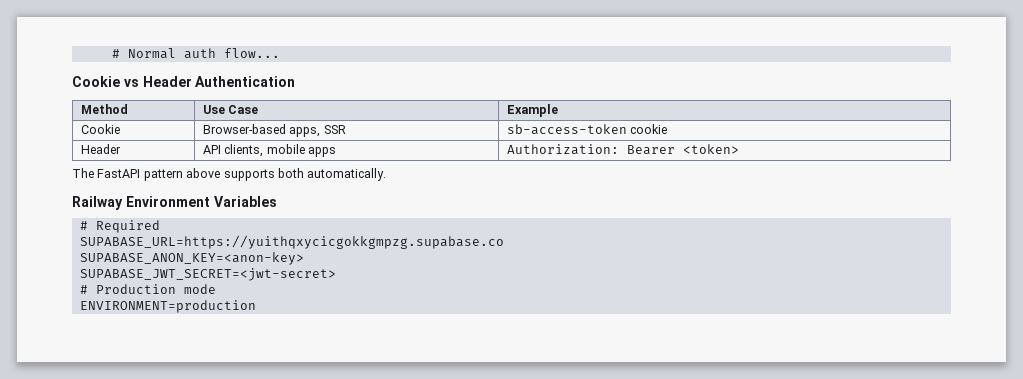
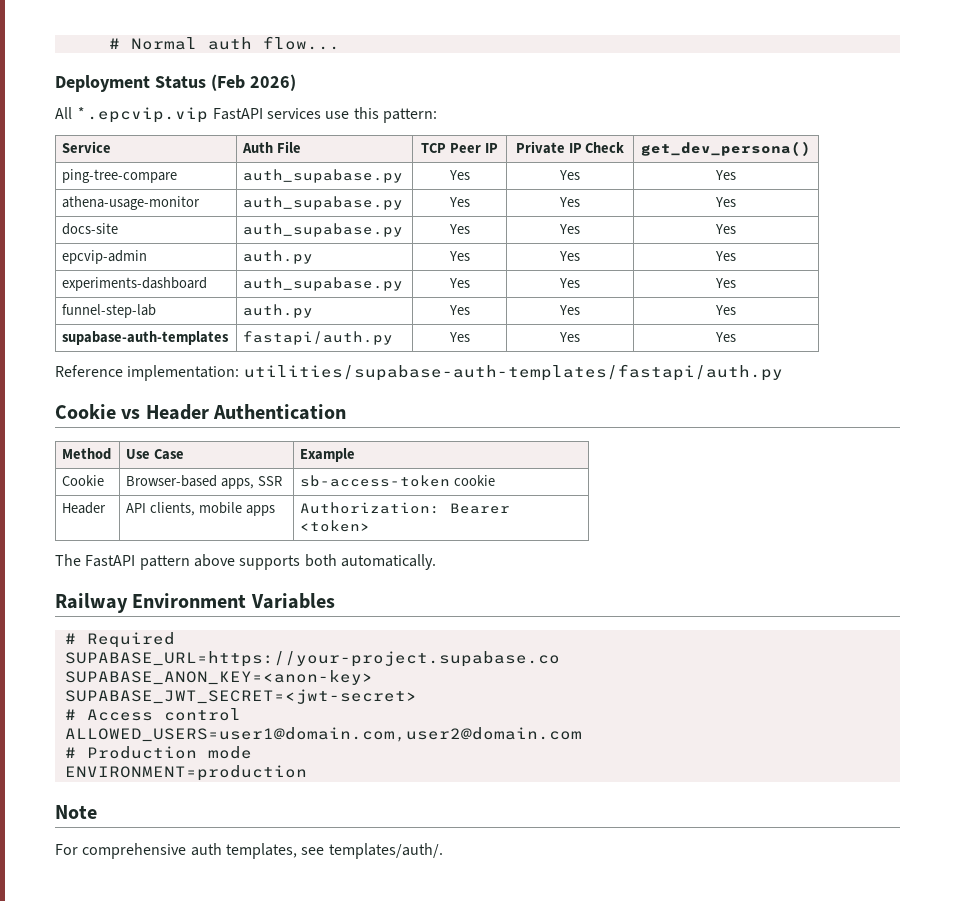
(280, 53) none -> [55,74,296,92] [55,107,437,123] [62,141,112,153] [242,141,302,153] [421,143,498,153] [515,141,625,154] [641,141,811,156] [62,169,178,183] [243,169,404,183] [448,170,470,180] [559,170,580,180] [715,170,736,180] [62,196,201,210] [243,196,404,210] [448,197,470,207] [559,197,580,207] [715,197,736,207] [62,223,119,235] [243,223,404,237] [448,224,470,234] [559,224,580,234] [715,224,736,234] [62,250,148,264] [243,250,314,264] [448,251,470,261] [559,251,580,261] [715,251,736,261] [62,277,208,291] [243,277,404,291] [448,278,470,288] [559,278,580,288] [715,278,736,288] [62,304,157,318] [243,304,314,318] [448,305,470,315] [559,305,580,315] [715,305,736,315] [62,331,230,345] [243,331,394,345] [448,332,470,342] [559,332,580,342] [715,332,736,342] [55,364,783,381] // Deployment Status (Feb 2026) // All *.epcvip.vip FastAPI services use this pattern: // Service | Auth File | TCP Peer IP | Private IP Check | get_dev_persona() // ping-tree-compare | auth_supabase.py | Yes | Yes | Yes // athena-usage-monitor | auth_supabase.py | Yes | Yes | Yes // docs-site | auth_supabase.py | Yes | Yes | Yes // epcvip-admin | auth.py | Yes | Yes | Yes // experiments-dashboard | auth_supabase.py | Yes | Yes | Yes // funnel-step-lab | auth.py | Yes | Yes | Yes // supabase-auth-templates | fastapi/auth.py | Yes | Yes | Yes // Reference implementation: utilities/supabase-auth-templates/fastapi/auth.py
[79,235,504,249] SUPABASE_URL=https://yuithqxycicgokkgmpzg.supabase.co -> [64,651,560,667] SUPABASE_URL=https://your-project.supabase.co
(336, 274) none -> [64,708,241,721] [64,727,582,742] // # Access control // ALLOWED_USERS=user1@domain.com,user2@domain.com
(256, 306) none -> [55,805,97,819] [55,843,443,859] // Note // For comprehensive auth templates, see templates/auth/.

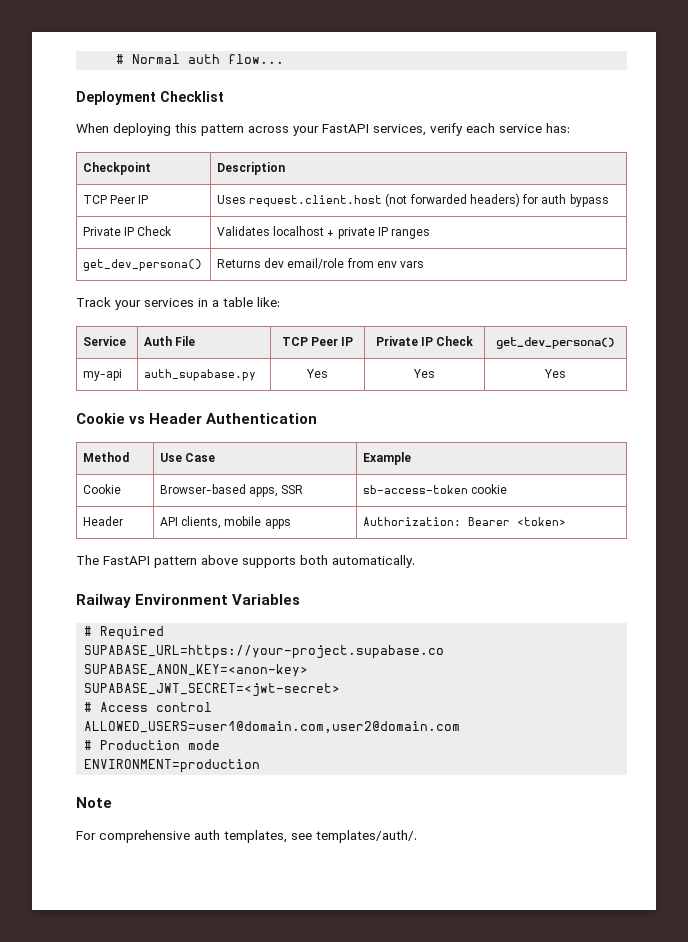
[154,74,296,91] [55,107,437,123] Status (Feb 2026) // All *.epcvip.vip FastAPI services use this pattern: -> [160,91,224,102] [76,123,570,136] [82,162,151,175] [216,162,285,175] [82,195,149,204] [216,193,609,207] [82,226,173,236] [216,226,431,239] [82,259,202,271] [216,258,425,269] [76,297,280,310] Checklist // When deploying this pattern across your FastAPI services, verify each service has: // Checkpoint | Description // TCP Peer IP | Uses request.client.host (not forwarded headers) for auth bypass // Private IP Check | Validates localhost + private IP ranges // get_dev_persona() | Returns dev email/role from env vars // Track your services in a table like:
[62,169,178,183] [243,169,404,183] [448,170,470,180] [559,170,580,180] [715,170,736,180] [62,196,201,210] [243,196,404,210] [448,197,470,207] [559,197,580,207] [715,197,736,207] [62,223,119,235] [243,223,404,237] [448,224,470,234] [559,224,580,234] [715,224,736,234] [62,250,148,264] [243,250,314,264] [448,251,470,261] [559,251,580,261] [715,251,736,261] [62,277,208,291] [243,277,404,291] [448,278,470,288] [559,278,580,288] [715,278,736,288] [62,304,157,318] [243,304,314,318] [448,305,470,315] [559,305,580,315] [715,305,736,315] [62,331,230,345] [243,331,394,345] [448,332,470,342] [559,332,580,342] [715,332,736,342] [55,364,783,381] ping-tree-compare | auth_supabase.py | Yes | Yes | Yes // athena-usage-monitor | auth_supabase.py | Yes | Yes | Yes // docs-site | auth_supabase.py | Yes | Yes | Yes // epcvip-admin | auth.py | Yes | Yes | Yes // experiments-dashboard | auth_supabase.py | Yes | Yes | Yes // funnel-step-lab | auth.py | Yes | Yes | Yes // supabase-auth-templates | fastapi/auth.py | Yes | Yes | Yes // Reference implementation: utilities/supabase-auth-templates/fastapi/auth.py -> [82,369,122,381] [143,369,256,381] [306,369,328,378] [413,369,435,378] [544,369,566,378] my-api | auth_supabase.py | Yes | Yes | Yes

